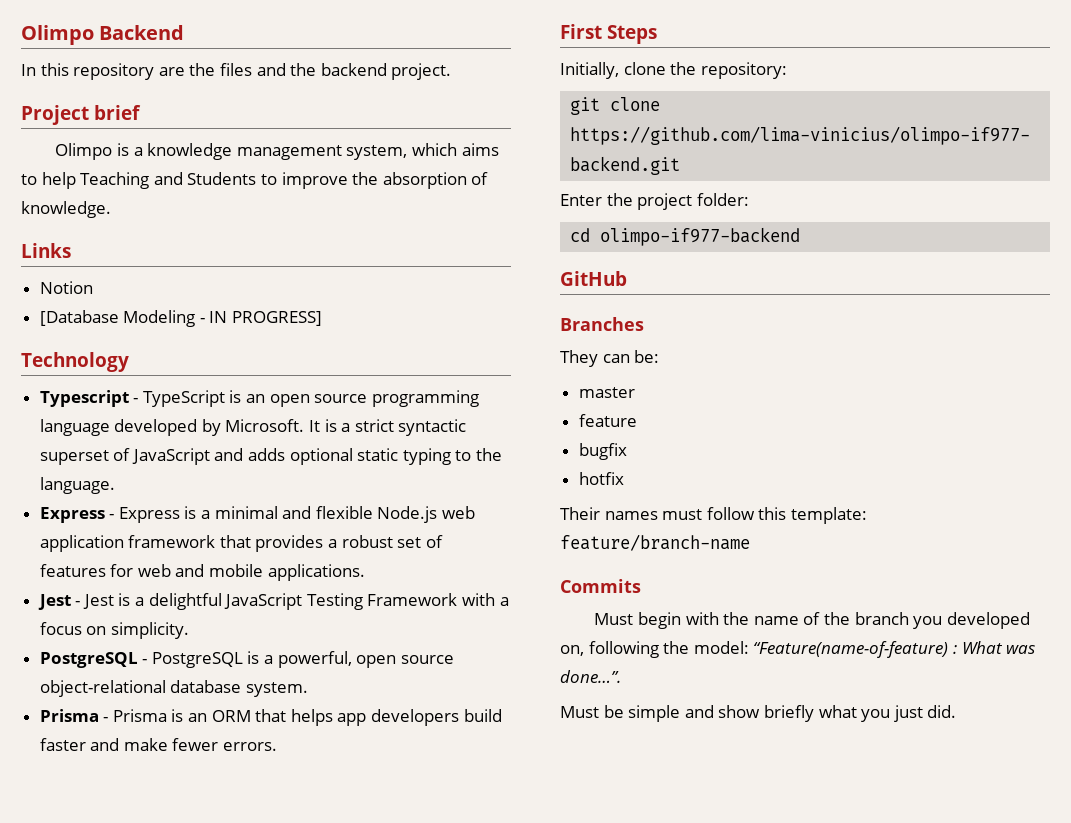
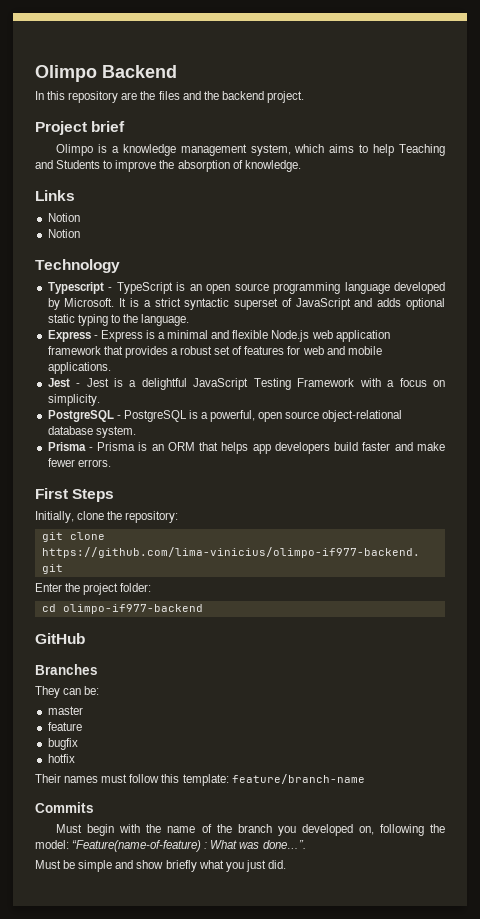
[39,310,323,327] [Database Modeling - IN PROGRESS] -> [47,229,80,238] Notion

